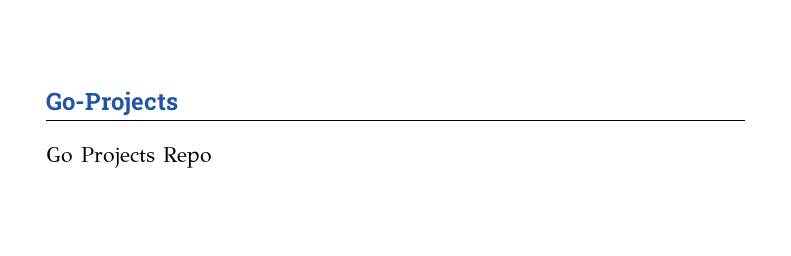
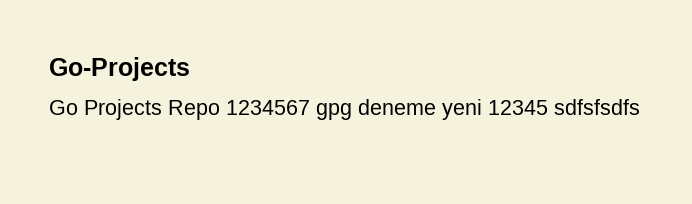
(212, 157) none -> [226,99,640,120] 1234567 gpg deneme yeni 12345 sdfsfsdfs

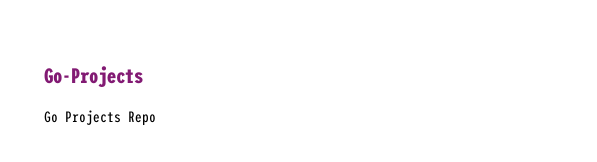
[226,99,640,120] 1234567 gpg deneme yeni 12345 sdfsfsdfs -> (156, 118) none

